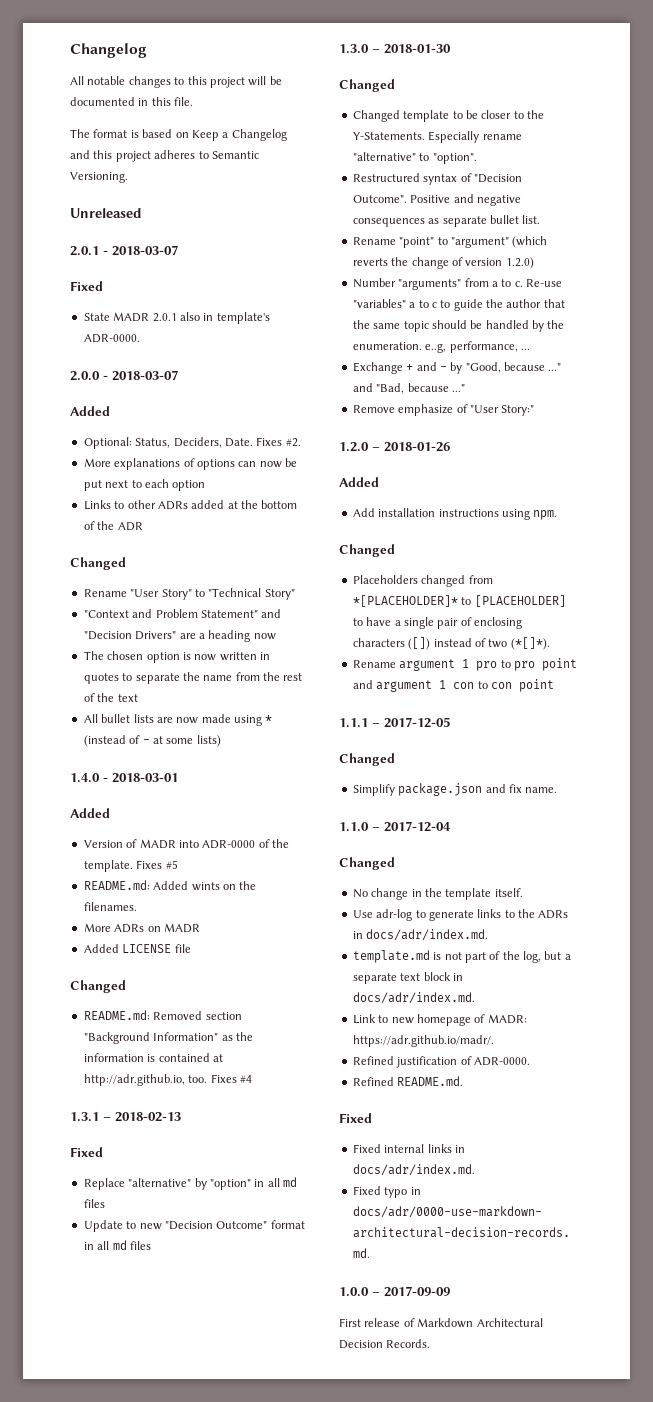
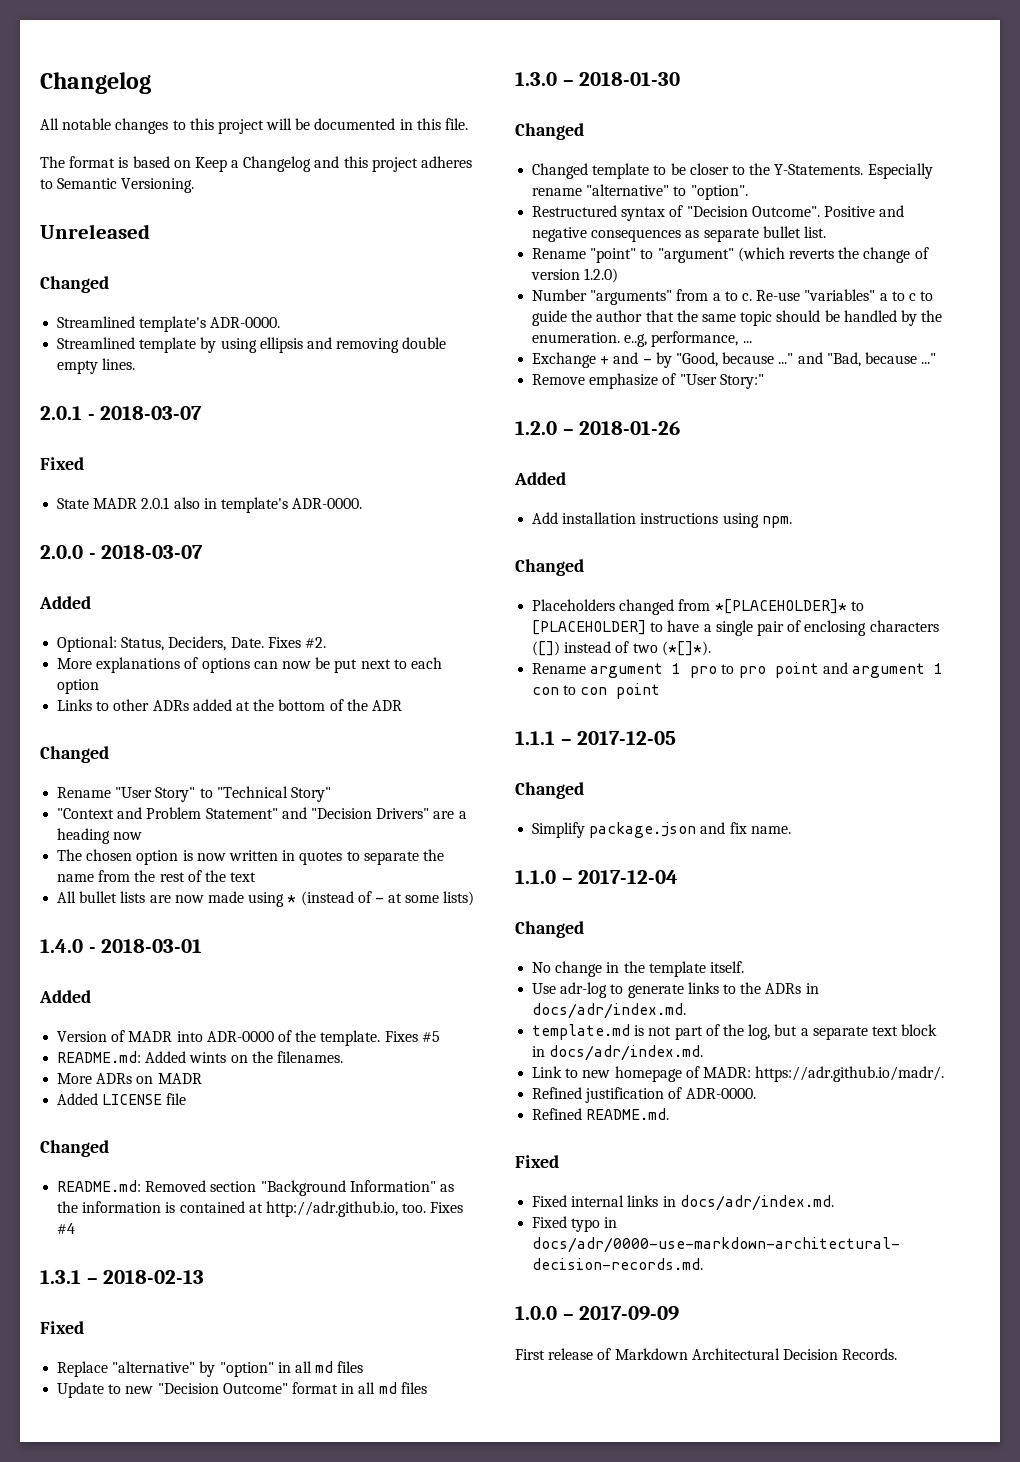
(142, 213) none -> [40,276,109,293] [57,316,281,332] [57,337,447,353] [57,358,136,374] // Changed // Streamlined template's ADR-0000. // Streamlined template by using ellipsis and removing double empty lines.

